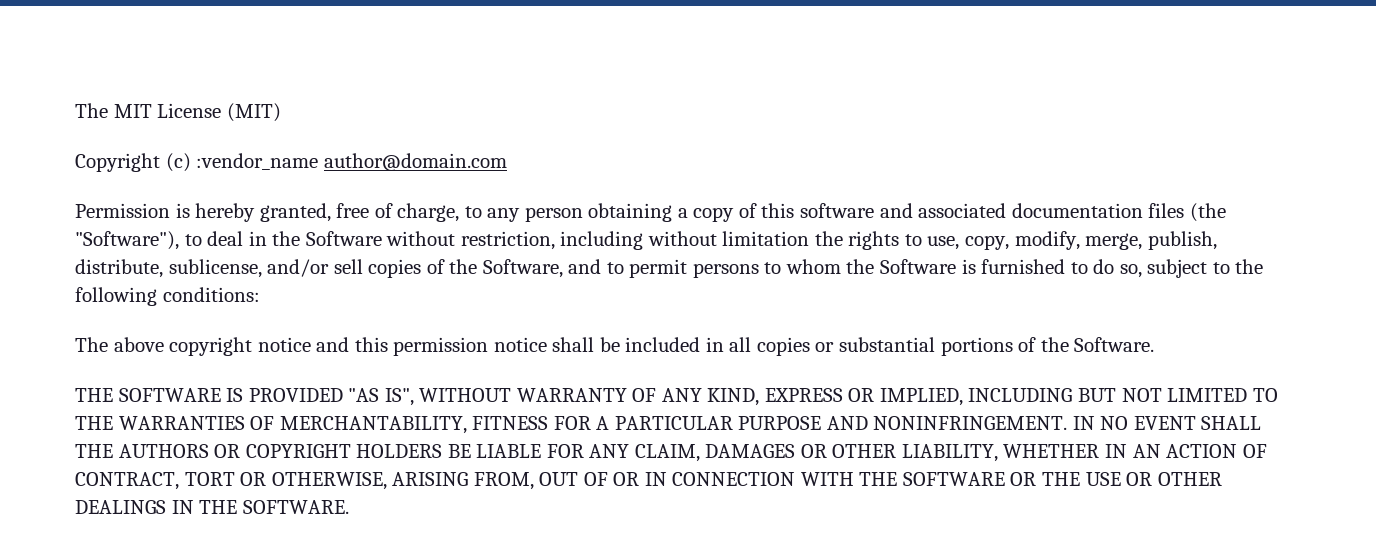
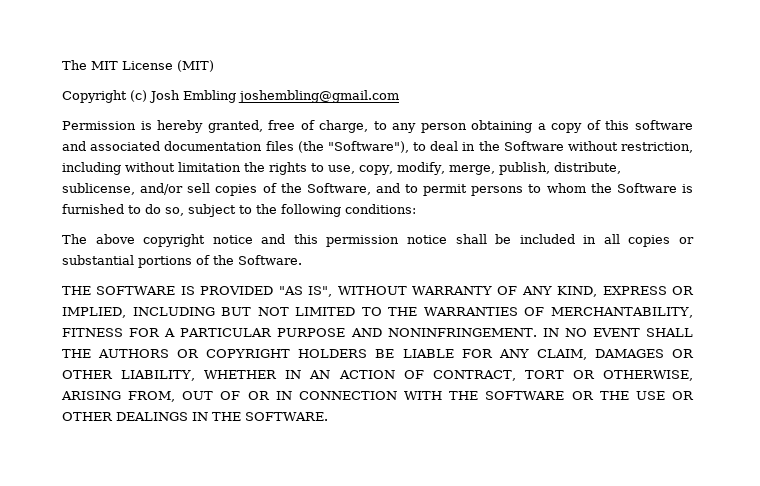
[196,153,507,171] :vendor_name author@domain.com -> [149,90,399,103] Josh Embling joshembling@gmail.com

